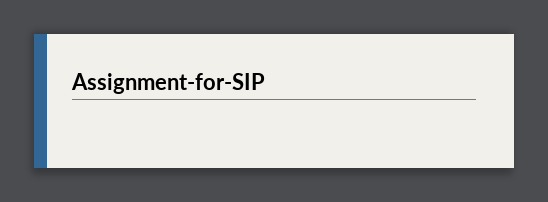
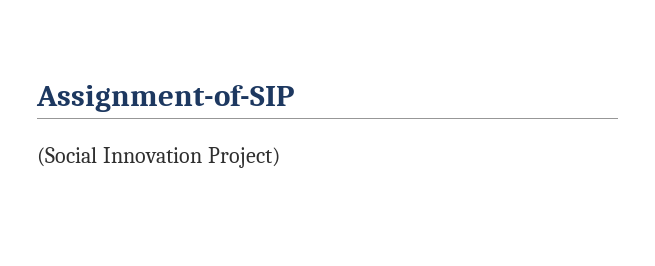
[71,73,265,94] Assignment-for-SIP -> [36,85,294,112] [37,147,280,168] Assignment-of-SIP // (Social Innovation Project)

